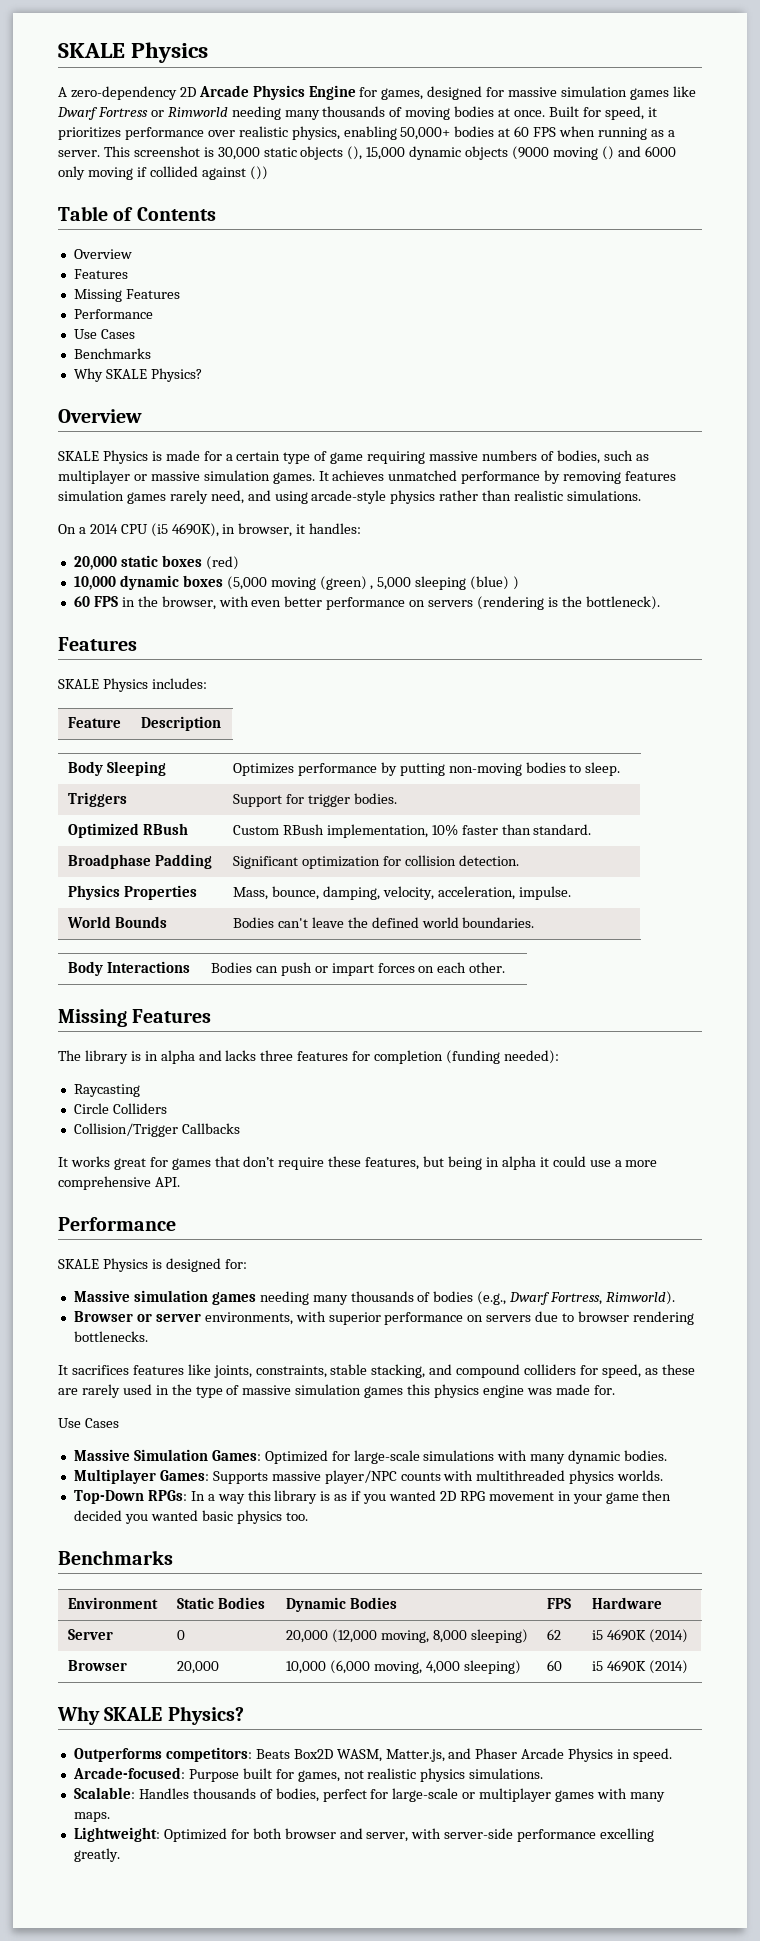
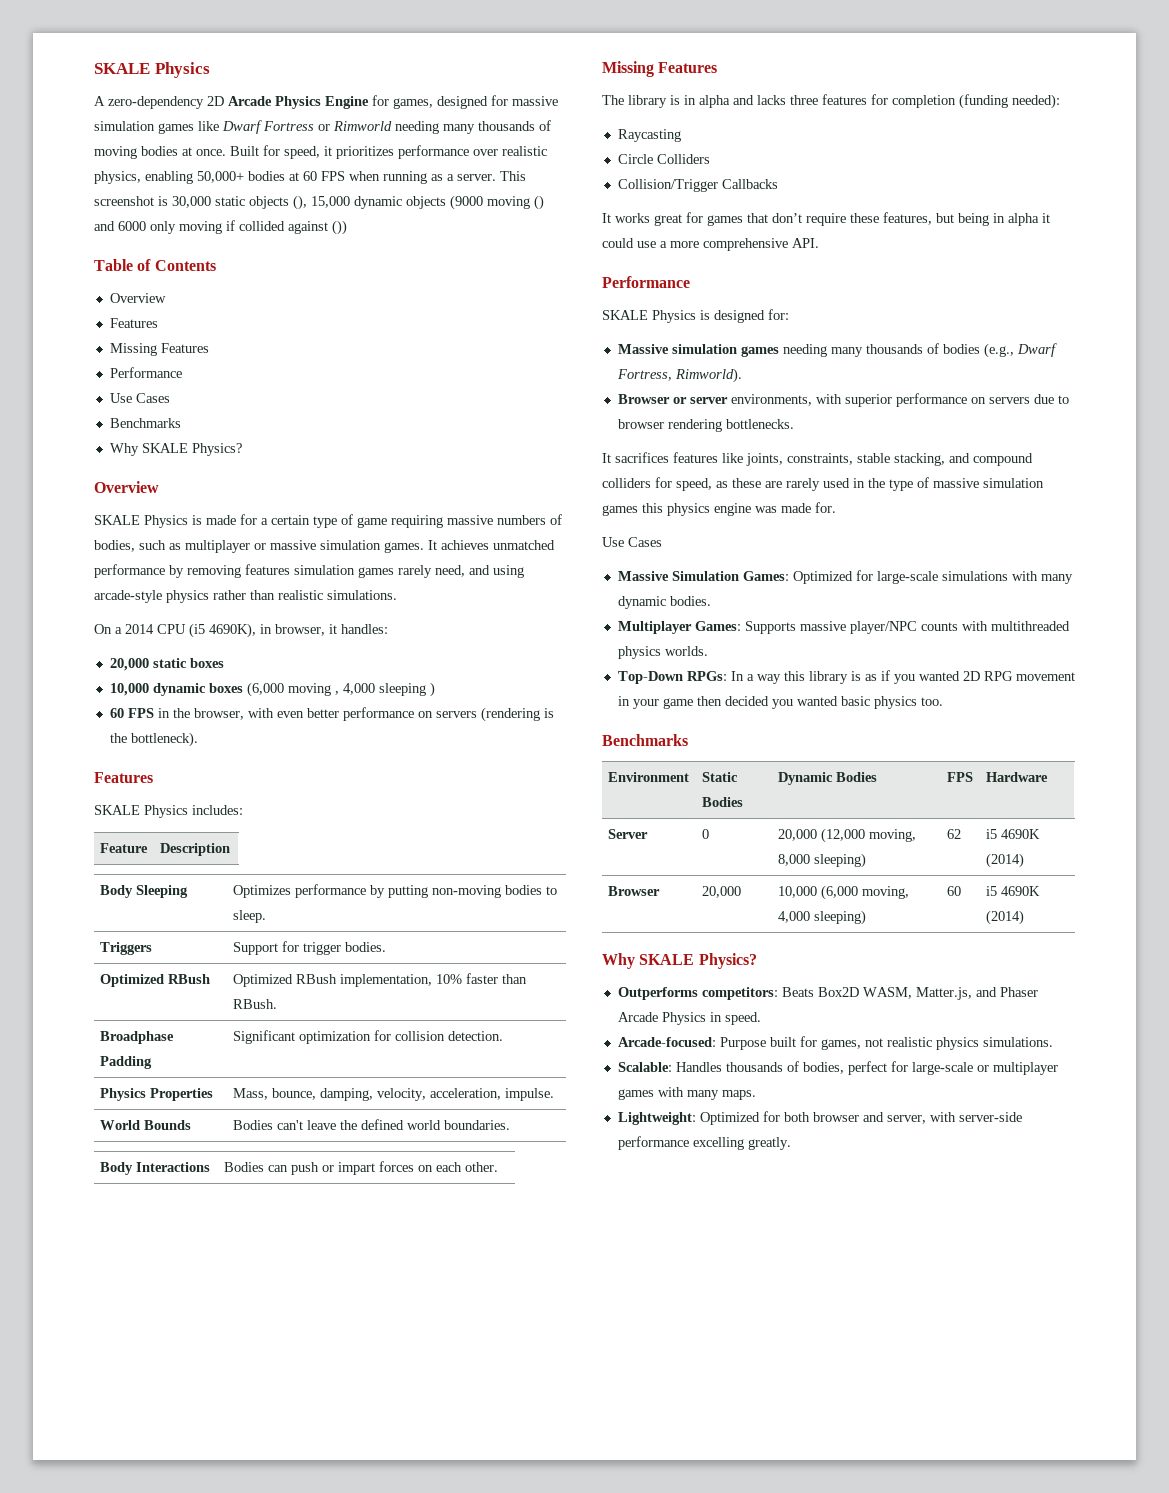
[205,556,239,570] (red) -> (224, 663) none
[226,576,510,590] (5,000 moving (green) , 5,000 sleeping (blue) -> [246,682,426,697] (6,000 moving , 4,000 sleeping
[232,825,279,835] Custom -> [233,974,294,987] Optimized
[533,824,592,835] standard. -> [233,999,278,1009] RBush.

